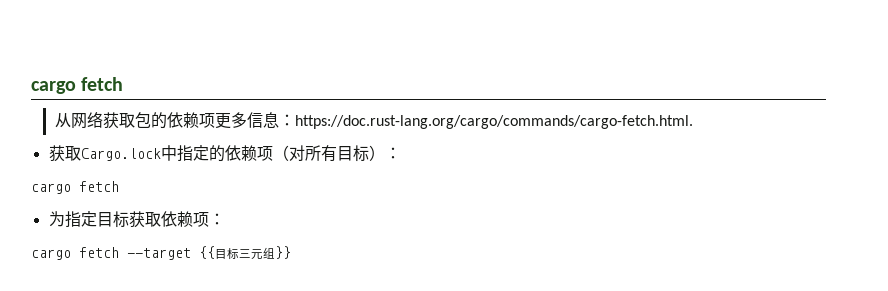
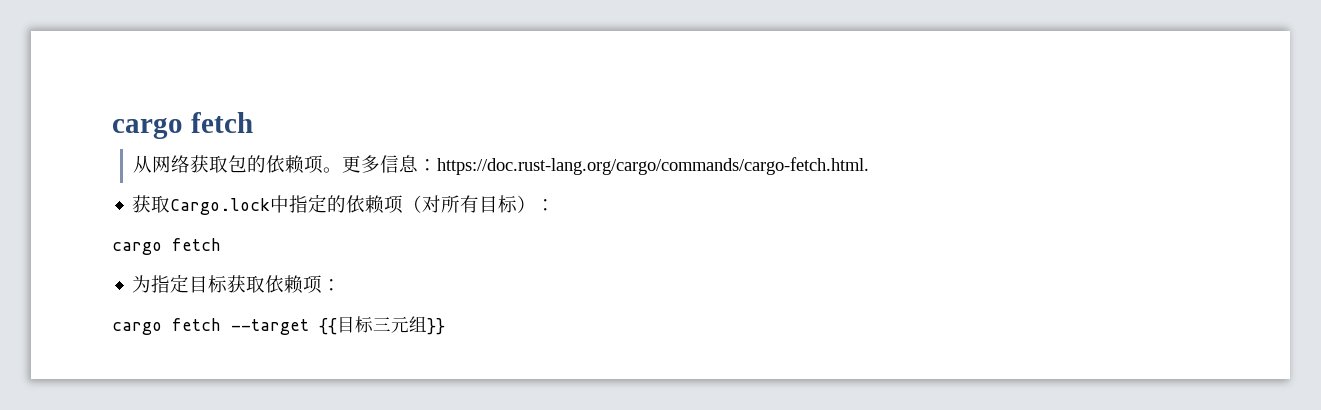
(215, 120) none -> [323,167,343,173] 。

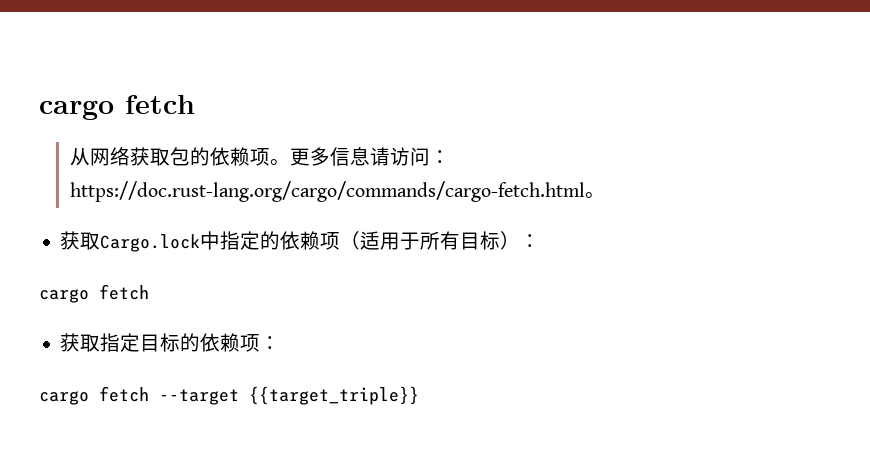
[418,157,870,175] ：https://doc.rust-lang.org/cargo/commands/cargo-fetch.html. -> [369,147,450,166] [69,181,605,202] 请访问：https://doc.rust-lang.org/cargo/commands/cargo-fetch.html。
[422,195,442,213] 对 -> [360,231,421,250] 适用于
[132,275,152,293] 为 -> [60,333,101,352] 获取
[227,275,266,293] 获取 -> [180,333,201,352] 的
[319,316,445,335] {{目标三元组}} -> [249,386,419,405] {{target_triple}}

